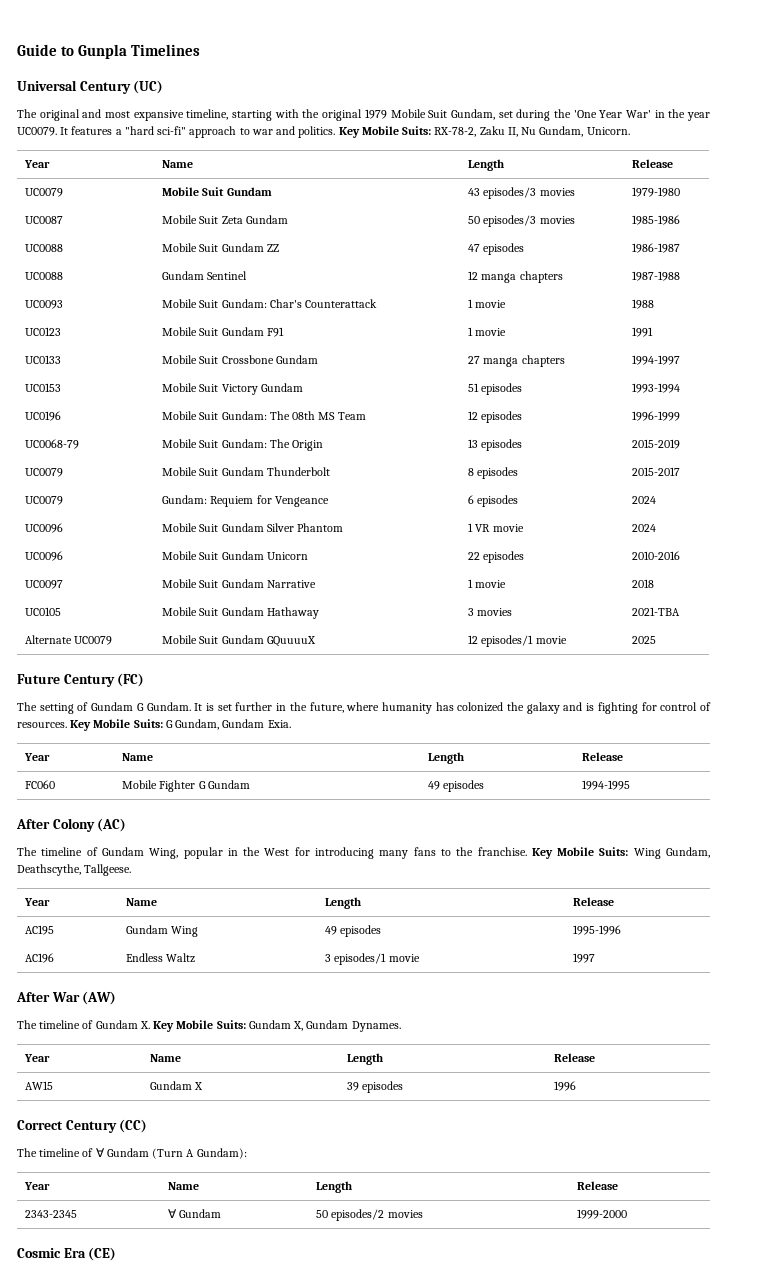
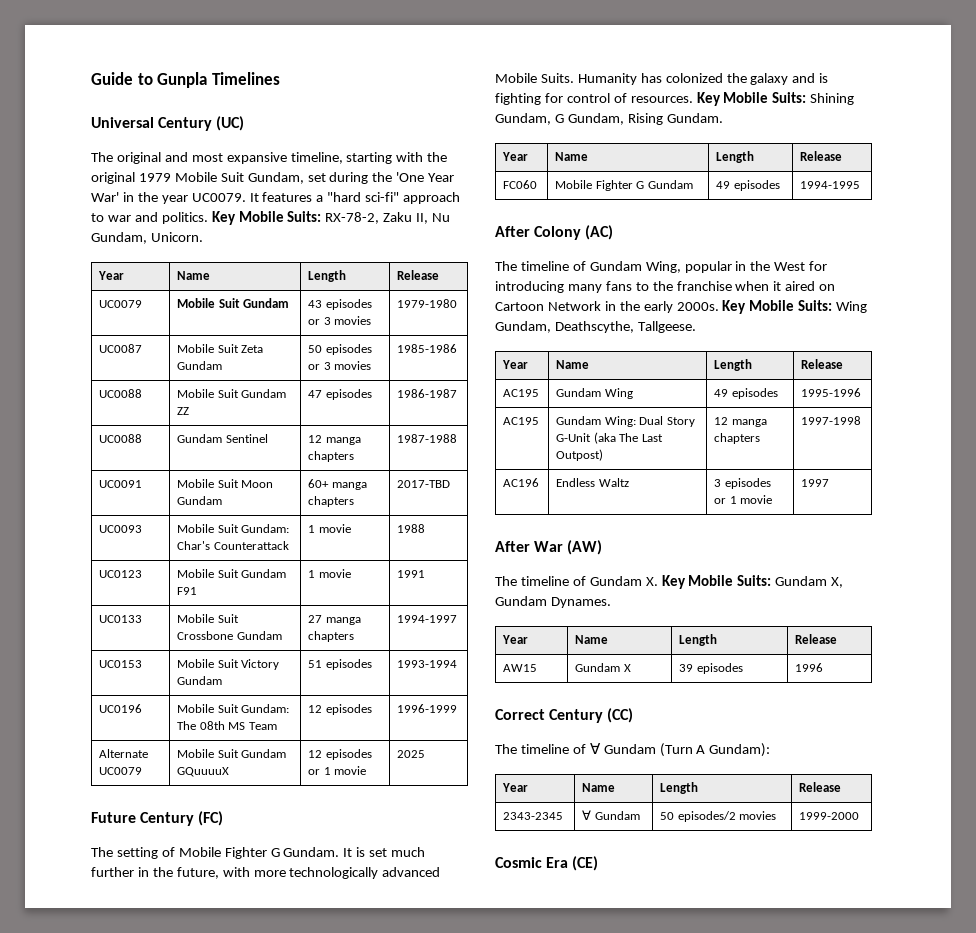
[483,187,537,199] episodes/3 -> [325,299,372,310] [308,317,331,325] episodes or 3
[483,215,537,227] episodes/3 -> [325,344,372,355] [308,362,331,370] episodes or 3
(681, 276) none -> [99,480,143,488] [177,479,274,488] [177,496,223,505] [308,479,367,490] [308,496,355,507] [397,480,451,488] // UC0091 | Mobile Suit Moon Gundam | 60+ manga chapters | 2017-TBD
[25,439,80,449] [162,439,324,451] [468,439,523,451] [632,439,681,449] [25,468,64,477] [162,467,330,476] [468,467,519,479] [632,467,681,476] [25,496,64,505] [162,495,329,507] [468,495,519,507] [632,496,657,504] [25,523,64,533] [162,523,344,532] [468,523,524,532] [632,524,657,532] [25,551,64,561] [162,551,308,560] [468,551,525,563] [632,551,681,560] [25,580,64,589] [162,579,316,588] [468,579,507,588] [632,579,655,588] [25,607,62,616] [162,607,319,619] [468,608,513,616] [632,607,681,616] // UC0068-79 | Mobile Suit Gundam: The Origin | 13 episodes | 2015-2019 // UC0079 | Mobile Suit Gundam Thunderbolt | 8 episodes | 2015-2017 // UC0079 | Gundam: Requiem for Vengeance | 6 episodes | 2024 // UC0096 | Mobile Suit Gundam Silver Phantom | 1 VR movie | 2024 // UC0096 | Mobile Suit Gundam Unicorn | 22 episodes | 2010-2016 // UC0097 | Mobile Suit Gundam Narrative | 1 movie | 2018 // UC0105 | Mobile Suit Gundam Hathaway | 3 movies | 2021-TBA -> (458, 708) none
[481,635,534,647] episodes/1 -> [325,749,372,760] [308,767,331,775] episodes or 1
[91,702,134,711] Gundam -> [178,847,267,859] Mobile Fighter
(232, 707) none -> [391,847,426,857] much
[346,702,432,714] where humanity -> [222,867,441,879] [495,73,637,85] with more technologically advanced Mobile Suits. Humanity
[165,719,291,730] G Gundam, Gundam Exia. -> [810,93,855,105] [495,113,723,125] Shining Gundam, G Gundam, Rising Gundam.
[477,847,527,856] franchise. -> [676,281,836,291] [495,301,719,313] franchise when it aired on Cartoon Network in the early 2000s.
(622, 930) none -> [503,417,540,425] [556,416,695,427] [556,432,663,444] [556,449,604,461] [714,417,767,427] [714,433,761,444] [801,416,862,425] // AC195 | Gundam Wing: Dual Story G-Unit (aka The Last Outpost) | 12 manga chapters | 1997-1998
[334,953,387,965] episodes/1 -> [724,478,771,489] [714,496,737,504] episodes or 1

